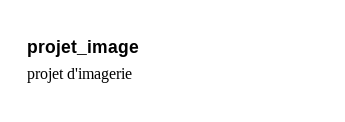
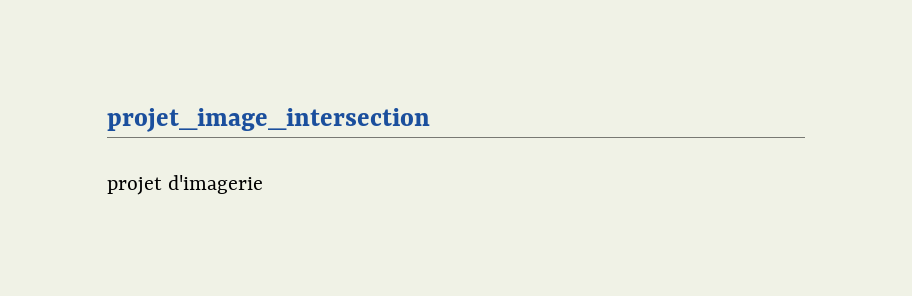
[27,40,139,57] projet_image -> [107,108,430,132] projet_image_intersection

